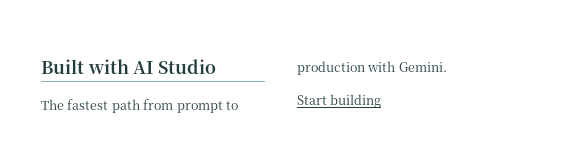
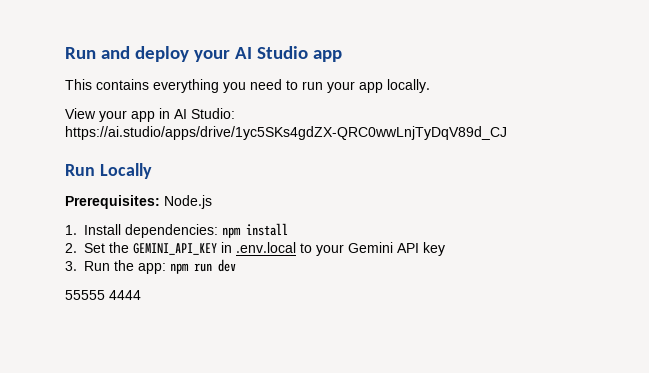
[41,59,217,74] [41,99,238,113] [297,61,447,75] [297,94,382,108] Built with AI Studio // The fastest path from prompt to production with Gemini. // Start building -> [65,46,342,62] [65,79,430,93] [65,108,235,122] [65,126,507,140] [65,163,152,179] [65,195,212,209] [65,223,288,238] [65,242,445,256] [65,259,236,274] [65,290,141,300] Run and deploy your AI Studio app // This contains everything you need to run your app locally. // View your app in AI Studio: https://ai.studio/apps/drive/1yc5SKs4gdZX-QRC0wwLnjTyDqV89d_CJ // Run Locally // Prerequisites: Node.js // 1. Install dependencies: npm install // 2. Set the GEMINI_API_KEY in .env.local to your Gemini API key // 3. Run the app: npm run dev // 55555 4444

